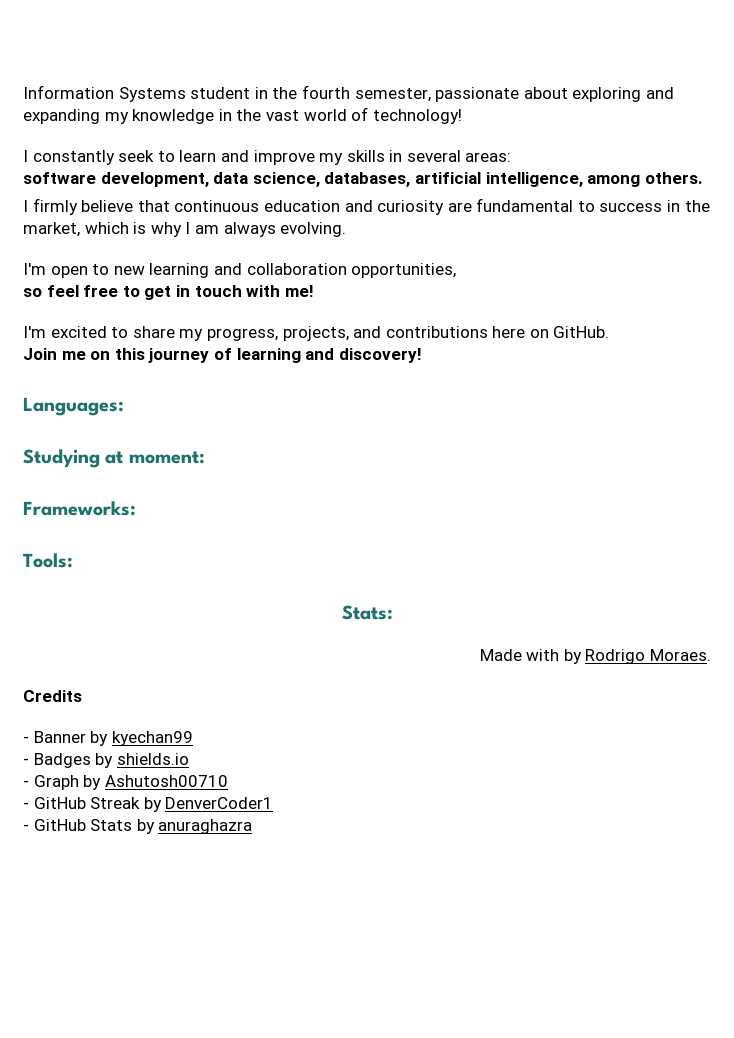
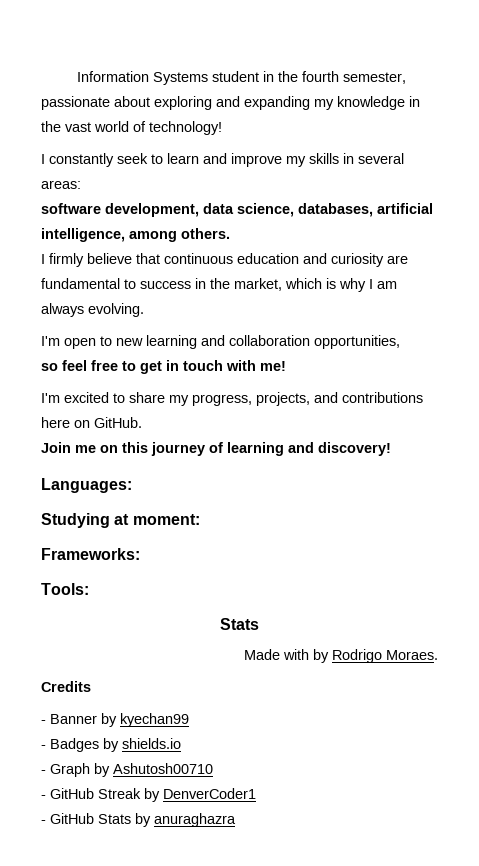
[341,605,393,620] Stats: -> [220,618,259,630] Stats

